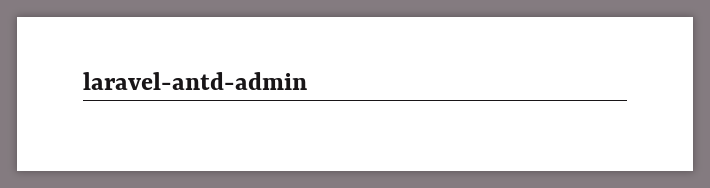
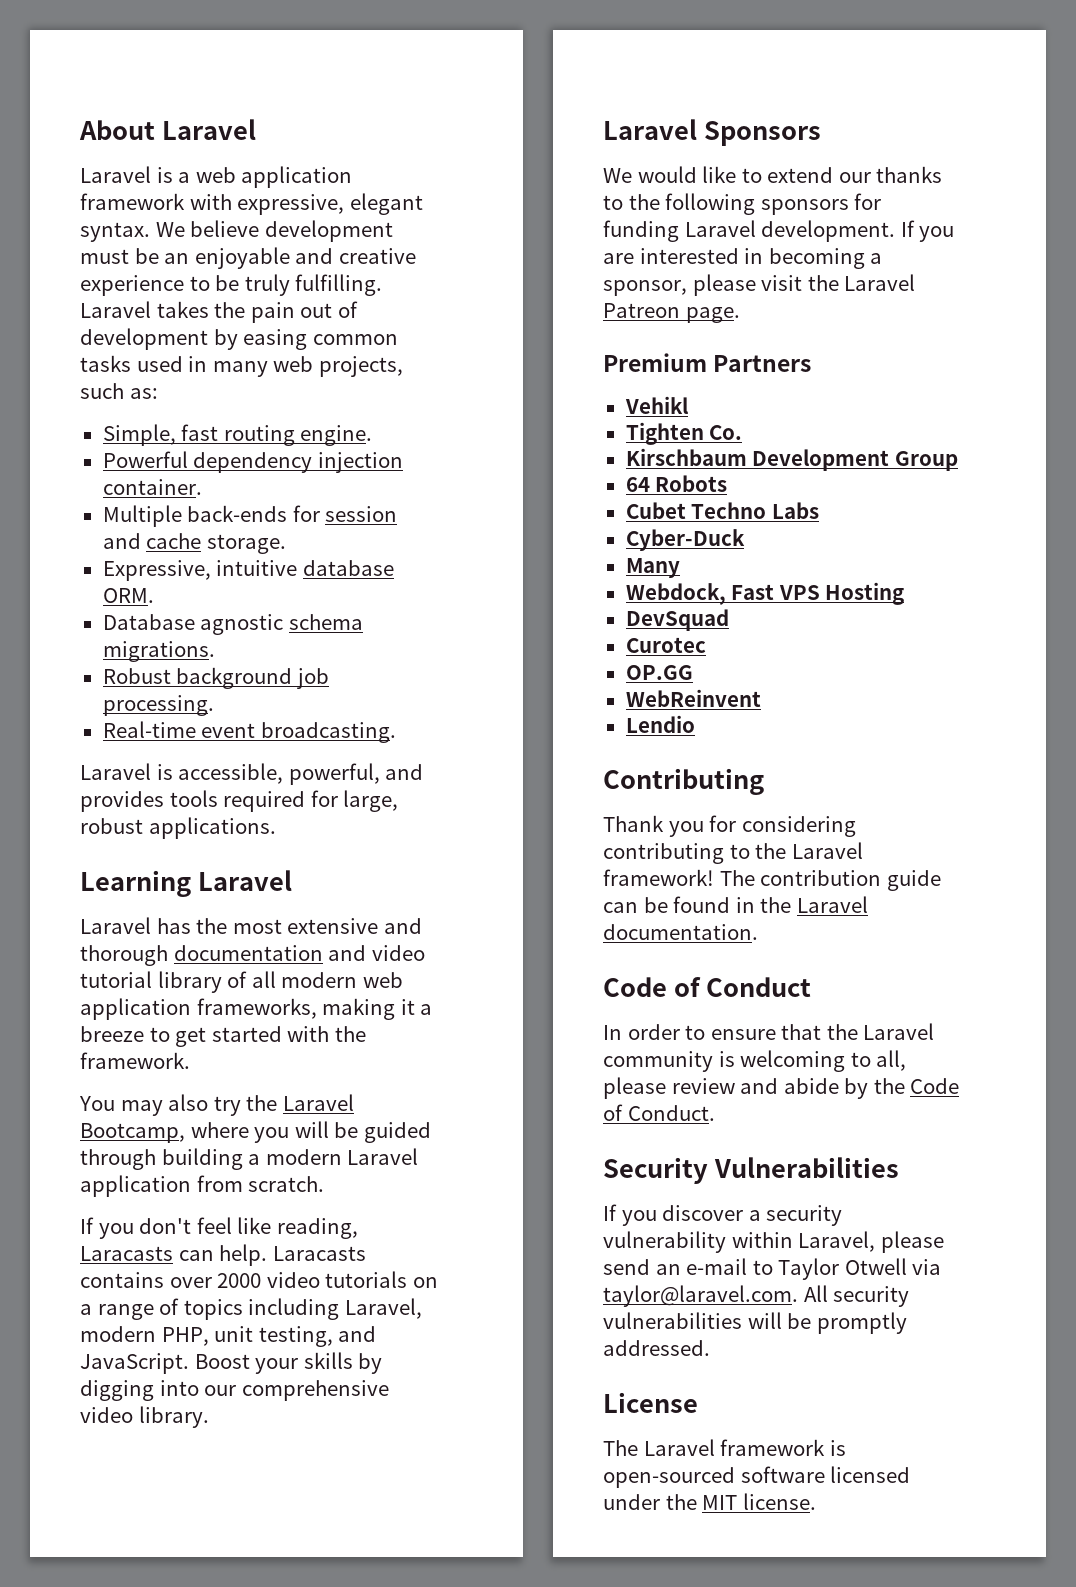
[83,72,307,90] laravel-antd-admin -> [79,119,256,140] [80,166,353,188] [80,193,423,215] [80,220,393,242] [80,247,416,269] [80,274,383,296] [80,301,358,323] [80,328,398,350] [80,355,403,377] [80,383,158,399] [102,424,373,446] [102,451,403,473] [102,479,202,495] [102,505,398,527] [102,533,286,554] [102,560,394,581] [102,588,154,603] [102,614,363,635] [102,641,215,662] [102,667,329,689] [102,695,214,716] [102,721,396,743] [80,763,424,785] [80,790,399,812] [80,817,276,839] [80,870,292,897] [80,917,422,934] [80,945,425,966] [80,971,403,993] [80,998,433,1020] [80,1026,366,1047] [80,1052,190,1069] [79,1094,354,1116] [80,1121,431,1143] [80,1148,419,1170] [80,1175,325,1197] [80,1217,358,1239] [80,1244,366,1266] [80,1271,438,1288] [80,1298,422,1320] [80,1326,377,1347] [80,1352,383,1374] [80,1380,389,1401] [80,1406,209,1428] [603,119,821,146] [603,166,943,183] [603,193,882,215] [603,220,955,242] [603,248,883,269] [603,274,916,296] [603,303,740,323] [603,353,812,372] [624,396,688,414] [625,422,743,445] [625,448,958,471] [625,475,728,492] [625,502,819,519] [625,529,745,551] [625,558,680,578] [625,582,905,605] [625,609,729,631] [625,637,706,653] [625,665,693,680] [625,689,761,707] [625,715,695,733] [603,768,764,795] [603,815,856,837] [603,842,863,864] [603,869,941,891] [603,896,868,913] [603,924,758,940] [603,977,811,997] [603,1023,935,1040] [603,1050,907,1072] [603,1077,960,1099] [603,1104,715,1121] [603,1157,899,1184] [603,1204,843,1226] [603,1231,944,1253] [603,1258,942,1280] [603,1285,910,1307] [603,1312,907,1334] [603,1340,710,1356] [603,1392,698,1413] [603,1439,846,1456] [603,1466,911,1488] [603,1493,816,1510] About Laravel // Laravel is a web application framework with expressive, elegant syntax. We believe development must be an enjoyable and creative experience to be truly fulfilling. Laravel takes the pain out of development by easing common tasks used in many web projects, such as: // Simple, fast routing engine. // Powerful dependency injection container. // Multiple back-ends for session and cache storage. // Expressive, intuitive database ORM. // Database agnostic schema migrations. // Robust background job processing. // Real-time event broadcasting. // Laravel is accessible, powerful, and provides tools required for large, robust applications. // Learning Laravel // Laravel has the most extensive and thorough documentation and video tutorial library of all modern web application frameworks, making it a breeze to get started with the framework. // You may also try the Laravel Bootcamp, where you will be guided through building a modern Laravel application from scratch. // If you don't feel like reading, Laracasts can help. Laracasts contains over 2000 video tutorials on a range of topics including Laravel, modern PHP, unit testing, and JavaScript. Boost your skills by digging into our comprehensive video library. // Laravel Sponsors // We would like to extend our thanks to the following sponsors for funding Laravel development. If you are interested in becoming a sponsor, please visit the Laravel Patreon page. // Premium Partners // Vehikl // Tighten Co. // Kirschbaum Development Group // 64 Robots // Cubet Techno Labs // Cyber-Duck // Many // Webdock, Fast VPS Hosting // DevSquad // Curotec // OP.GG // WebReinvent // Lendio // Contributing // Thank you for considering contributing to the Laravel framework! The contribution guide can be found in the Laravel documentation. // Code of Conduct // In order to ensure that the Laravel community is welcoming to all, please review and abide by the Code of Conduct. // Security Vulnerabilities // If you discover a security vulnerability within Laravel, please send an e-mail to Taylor Otwell via taylor@laravel.com. All security vulnerabilities will be promptly addressed. // License // The Laravel framework is open-sourced software licensed under the MIT license.

